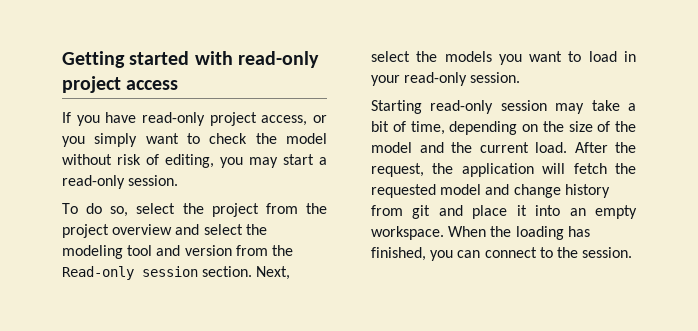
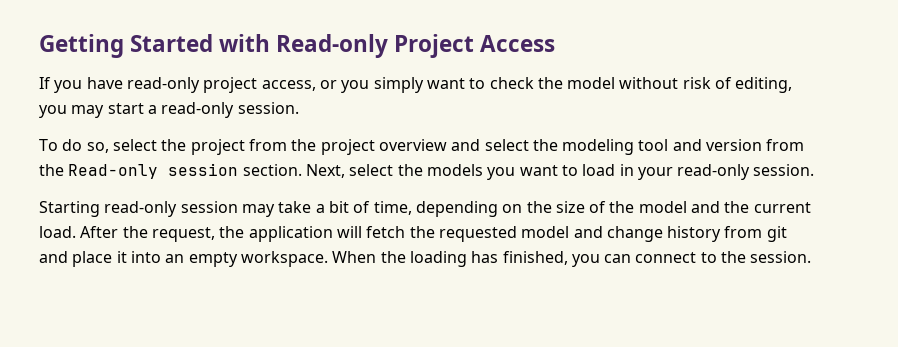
[129,51,319,68] [62,76,179,93] started with read-only project access -> [130,34,556,58] Started with Read-only Project Access

